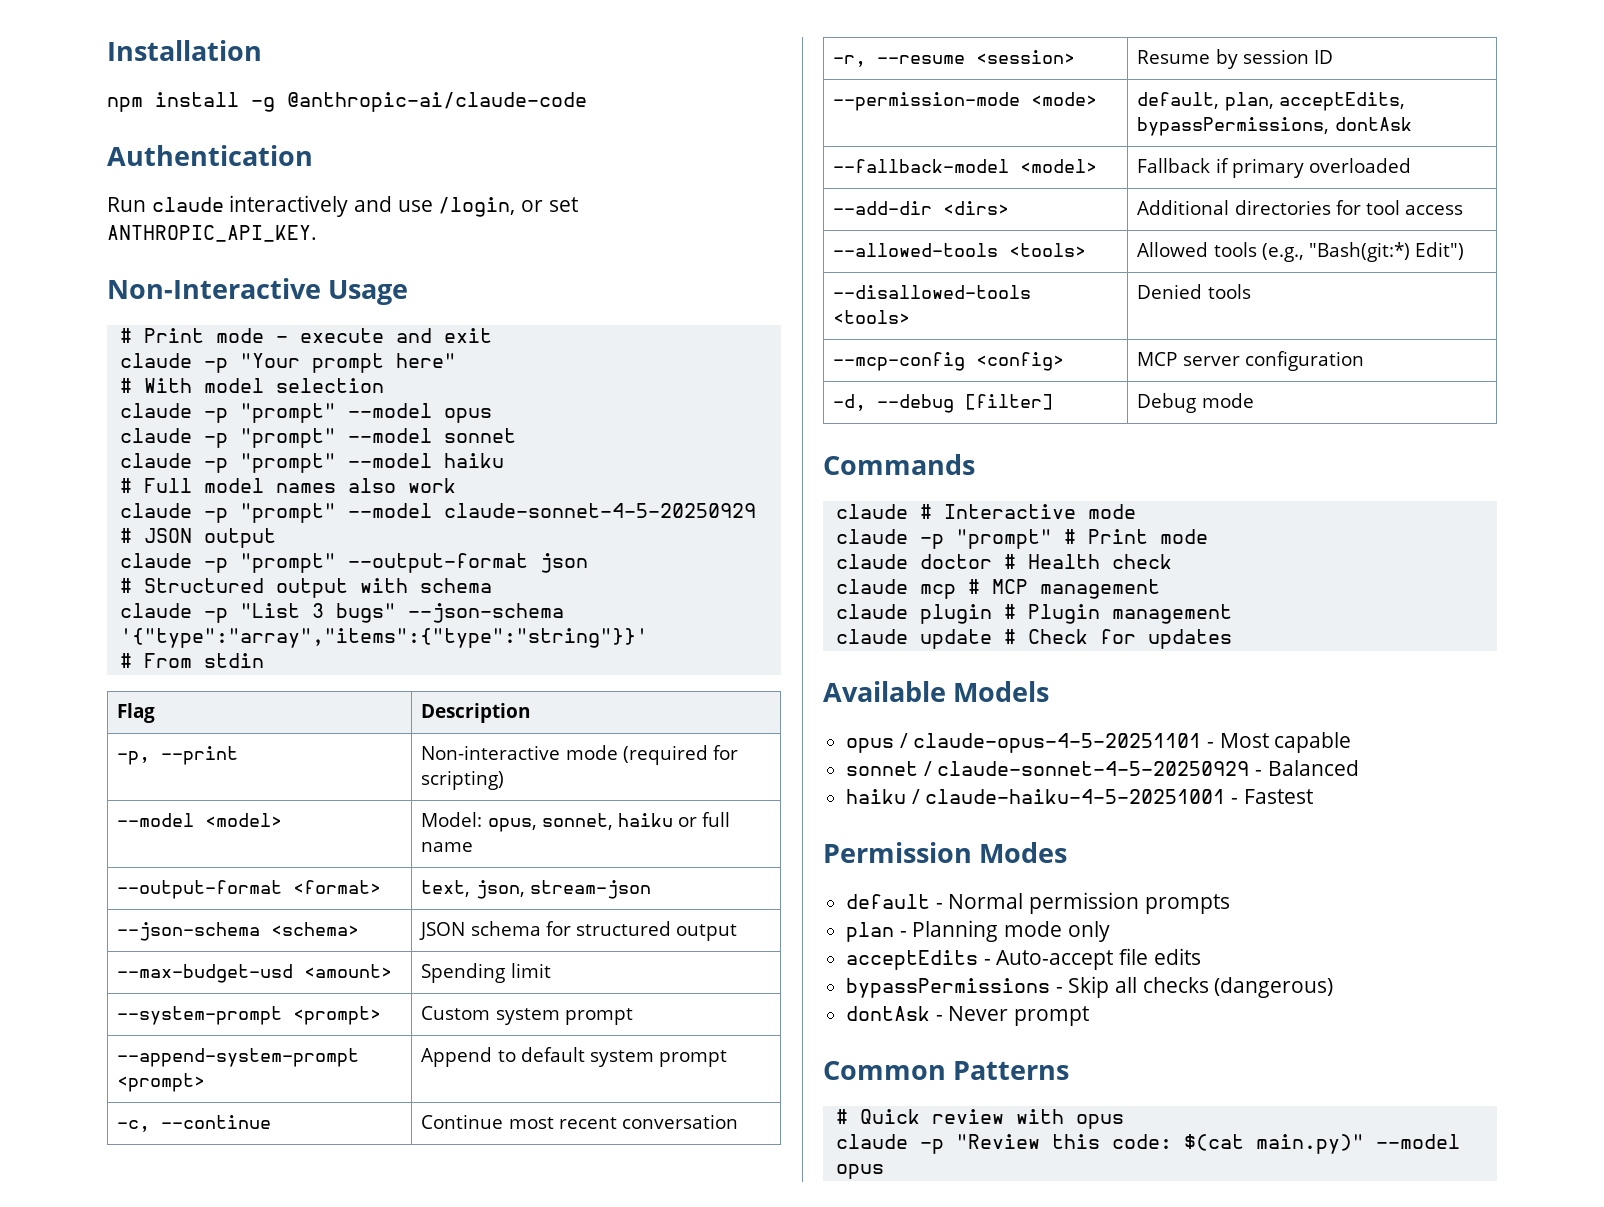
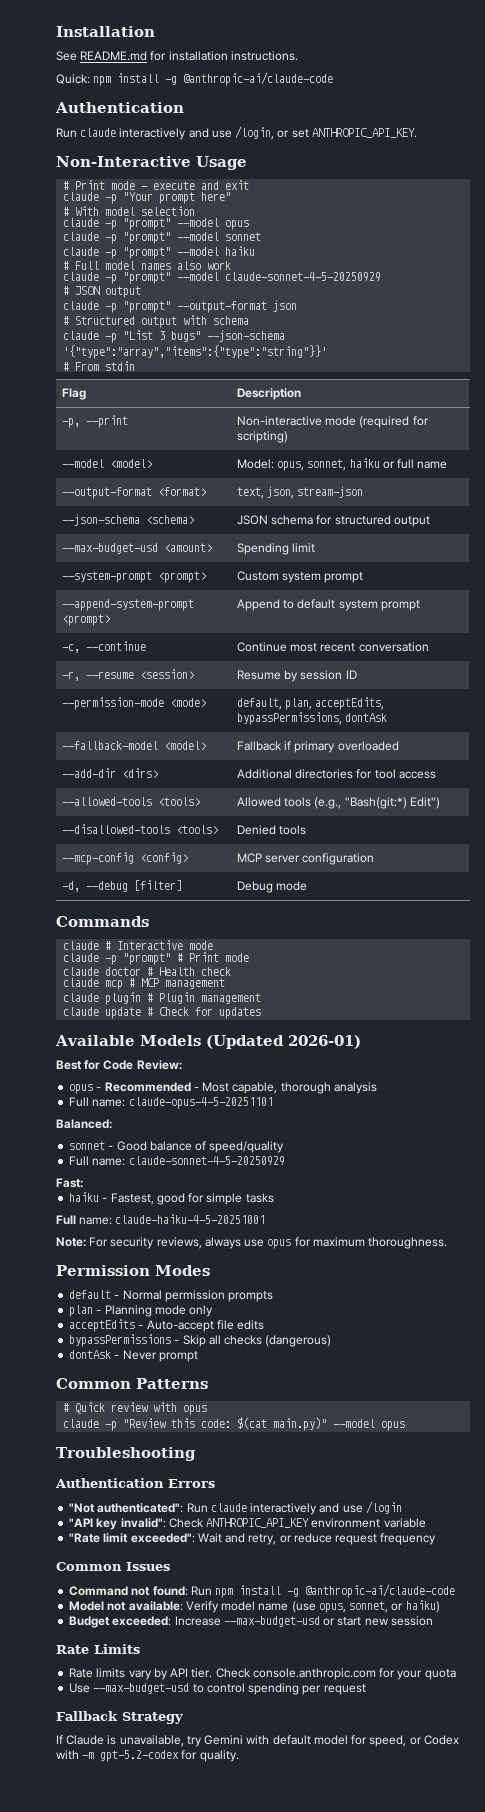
(262, 50) none -> [56,51,298,61] [56,74,90,84] See README.md for installation instructions. // Quick:
[846,732,1352,753] [846,760,1359,776] [846,789,1313,804] // opus / claude-opus-4-5-20251101 - Most capable // sonnet / claude-sonnet-4-5-20250929 - Balanced // haiku / claude-haiku-4-5-20251001 - Fastest -> [206,1035,361,1049] [56,1060,182,1070] [69,1082,377,1094] [69,1097,273,1109] [56,1119,112,1129] [69,1141,285,1153] [69,1156,285,1166] [56,1178,83,1188] [69,1192,274,1205] [56,1214,266,1225] [56,1237,448,1249] (Updated 2026-01) // Best for Code Review: // opus - Recommended - Most capable, thorough analysis // Full name: claude-opus-4-5-20251101 // Balanced: // sonnet - Good balance of speed/quality // Full name: claude-sonnet-4-5-20250929 // Fast: // haiku - Fastest, good for simple tasks // Full name: claude-haiku-4-5-20251001 // Note: For security reviews, always use opus for maximum thoroughness.
(884, 1171) none -> [56,1447,196,1461] [55,1478,215,1488] [69,1501,402,1515] [69,1518,426,1530] [69,1533,437,1545] [56,1562,170,1571] [69,1584,456,1598] [69,1600,440,1613] [69,1616,433,1628] [56,1644,140,1654] [69,1668,456,1680] [69,1683,366,1695] [56,1711,183,1724] [56,1735,459,1747] [56,1750,239,1762] // Troubleshooting // Authentication Errors // "Not authenticated": Run claude interactively and use /login // "API key invalid": Check ANTHROPIC_API_KEY environment variable // "Rate limit exceeded": Wait and retry, or reduce request frequency // Common Issues // Command not found: Run npm install -g @anthropic-ai/claude-code // Model not available: Verify model name (use opus, sonnet, or haiku) // Budget exceeded: Increase --max-budget-usd or start new session // Rate Limits // Rate limits vary by API tier. Check console.anthropic.com for your quota // Use --max-budget-usd to control spending per request // Fallback Strategy // If Claude is unavailable, try Gemini with default model for speed, or Codex with -m gpt-5.2-codex for quality.

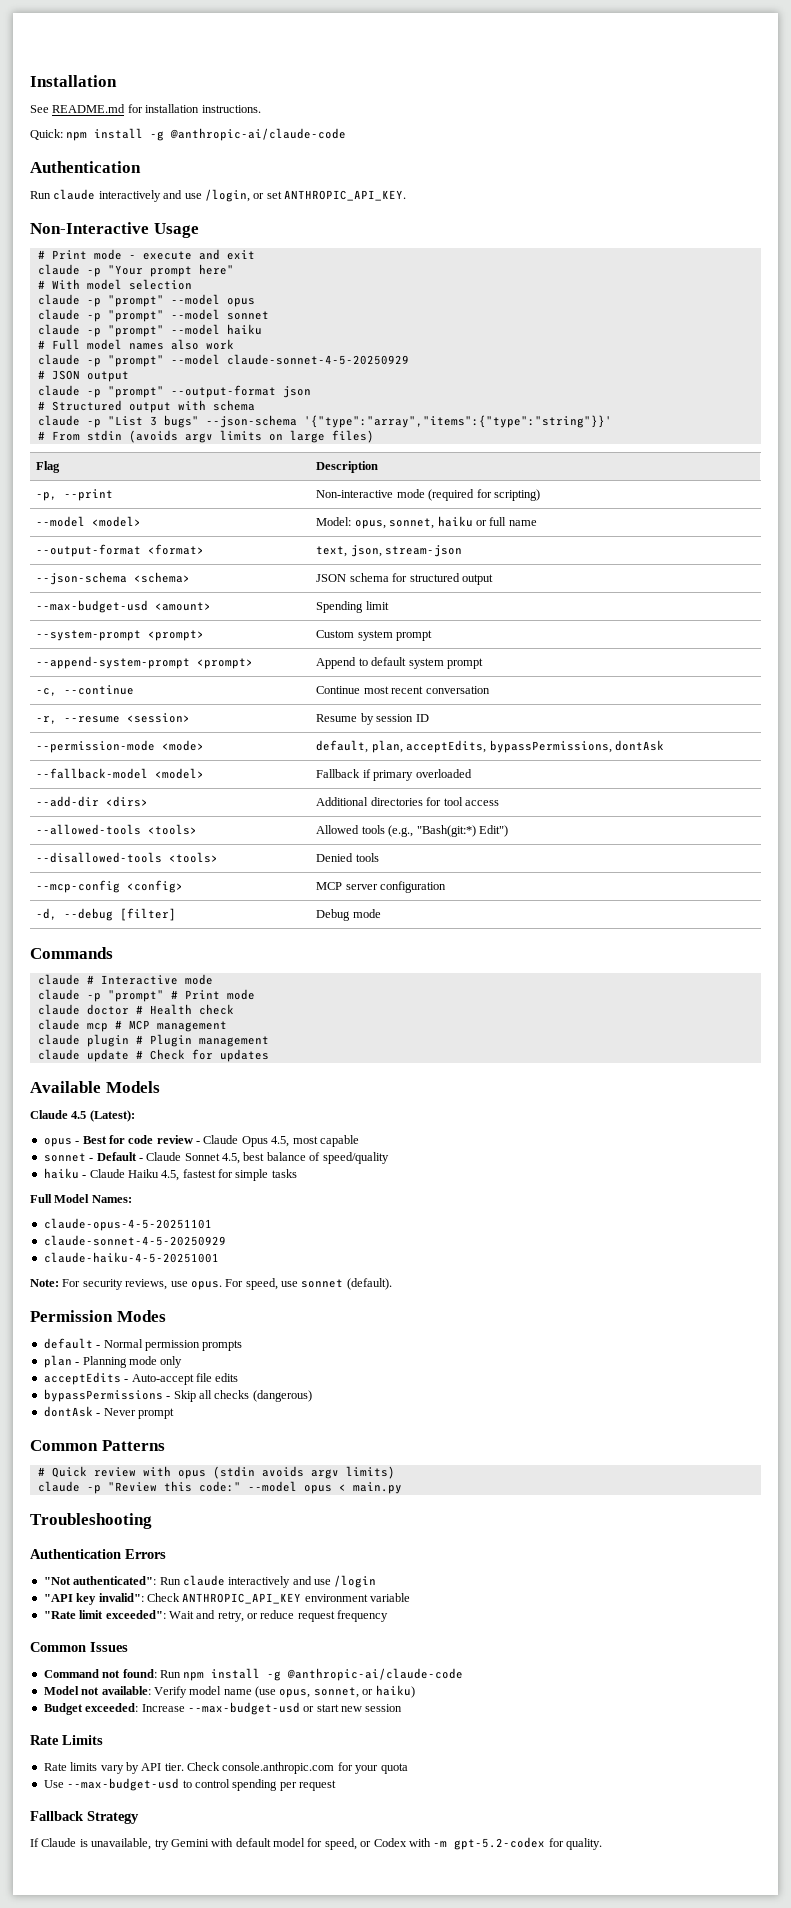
(136, 366) none -> [128,430,374,443] (avoids argv limits on large files)
[206,1035,361,1049] [56,1060,182,1070] [69,1082,377,1094] [69,1097,273,1109] [56,1119,112,1129] [69,1141,285,1153] [69,1156,285,1166] [56,1178,83,1188] [69,1192,185,1205] (Updated 2026-01) // Best for Code Review: // opus - Recommended - Most capable, thorough analysis // Full name: claude-opus-4-5-20251101 // Balanced: // sonnet - Good balance of speed/quality // Full name: claude-sonnet-4-5-20250929 // Fast: // haiku - Fastest, good -> [30,1110,135,1122] [43,1135,359,1147] [43,1152,389,1164] [43,1168,216,1181] // Claude 4.5 (Latest): // opus - Best for code review - Claude Opus 4.5, most capable // sonnet - Default - Claude Sonnet 4.5, best balance of speed/quality // haiku - Claude Haiku 4.5, fastest
[79,1217,113,1225] name: -> [54,1194,132,1203] [43,1218,212,1231] [43,1235,226,1246] Model Names: // claude-opus-4-5-20251101 // claude-sonnet-4-5-20250929 //
[204,1237,448,1249] always use opus for maximum thoroughness. -> [170,1278,392,1290] use opus. For speed, use sonnet (default).
(208, 1410) none -> [212,1466,395,1479] (stdin avoids argv limits)
[201,1417,406,1431] code: $(cat main.py)" --model opus -> [198,1481,402,1494] code:" --model opus < main.py

